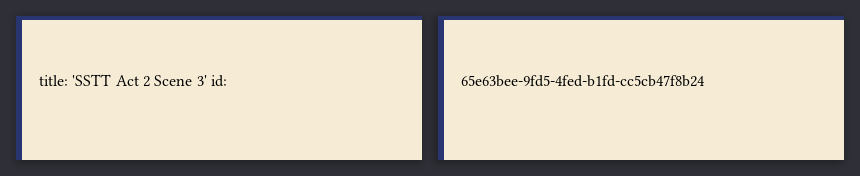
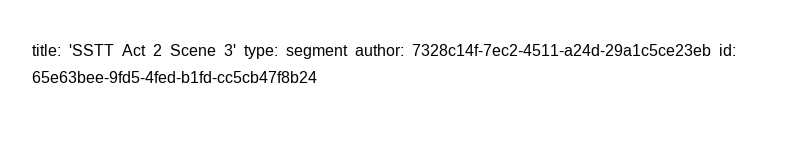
(207, 80) none -> [244,44,711,59] type: segment author: 7328c14f-7ec2-4511-a24d-29a1c5ce23eb

